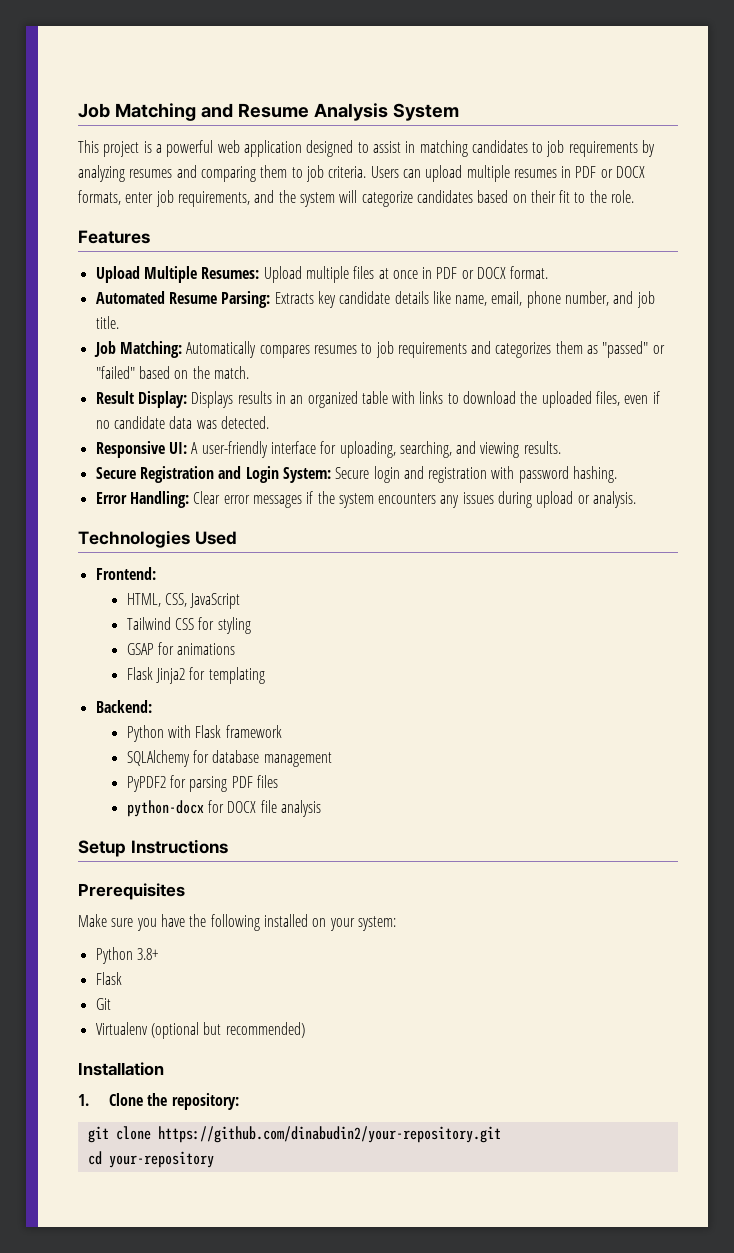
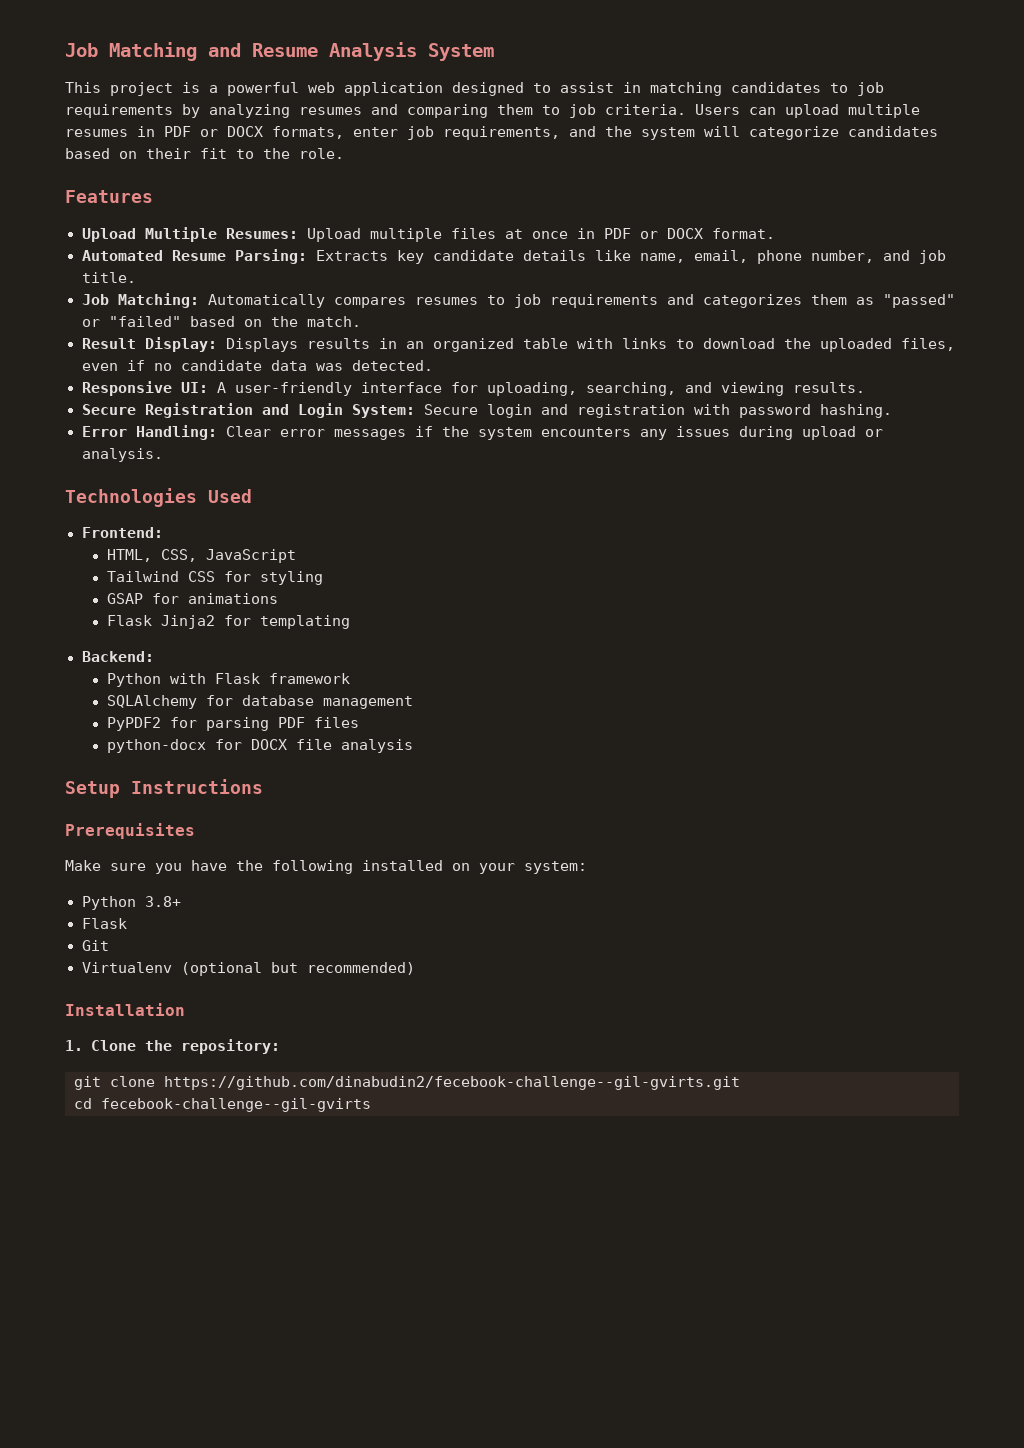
[157,1126,501,1143] https://github.com/dinabudin2/your-repository.git -> [164,1076,740,1090] https://github.com/dinabudin2/fecebook-challenge--gil-gvirts.git
[108,1151,214,1168] your-repository -> [101,1098,371,1112] fecebook-challenge--gil-gvirts

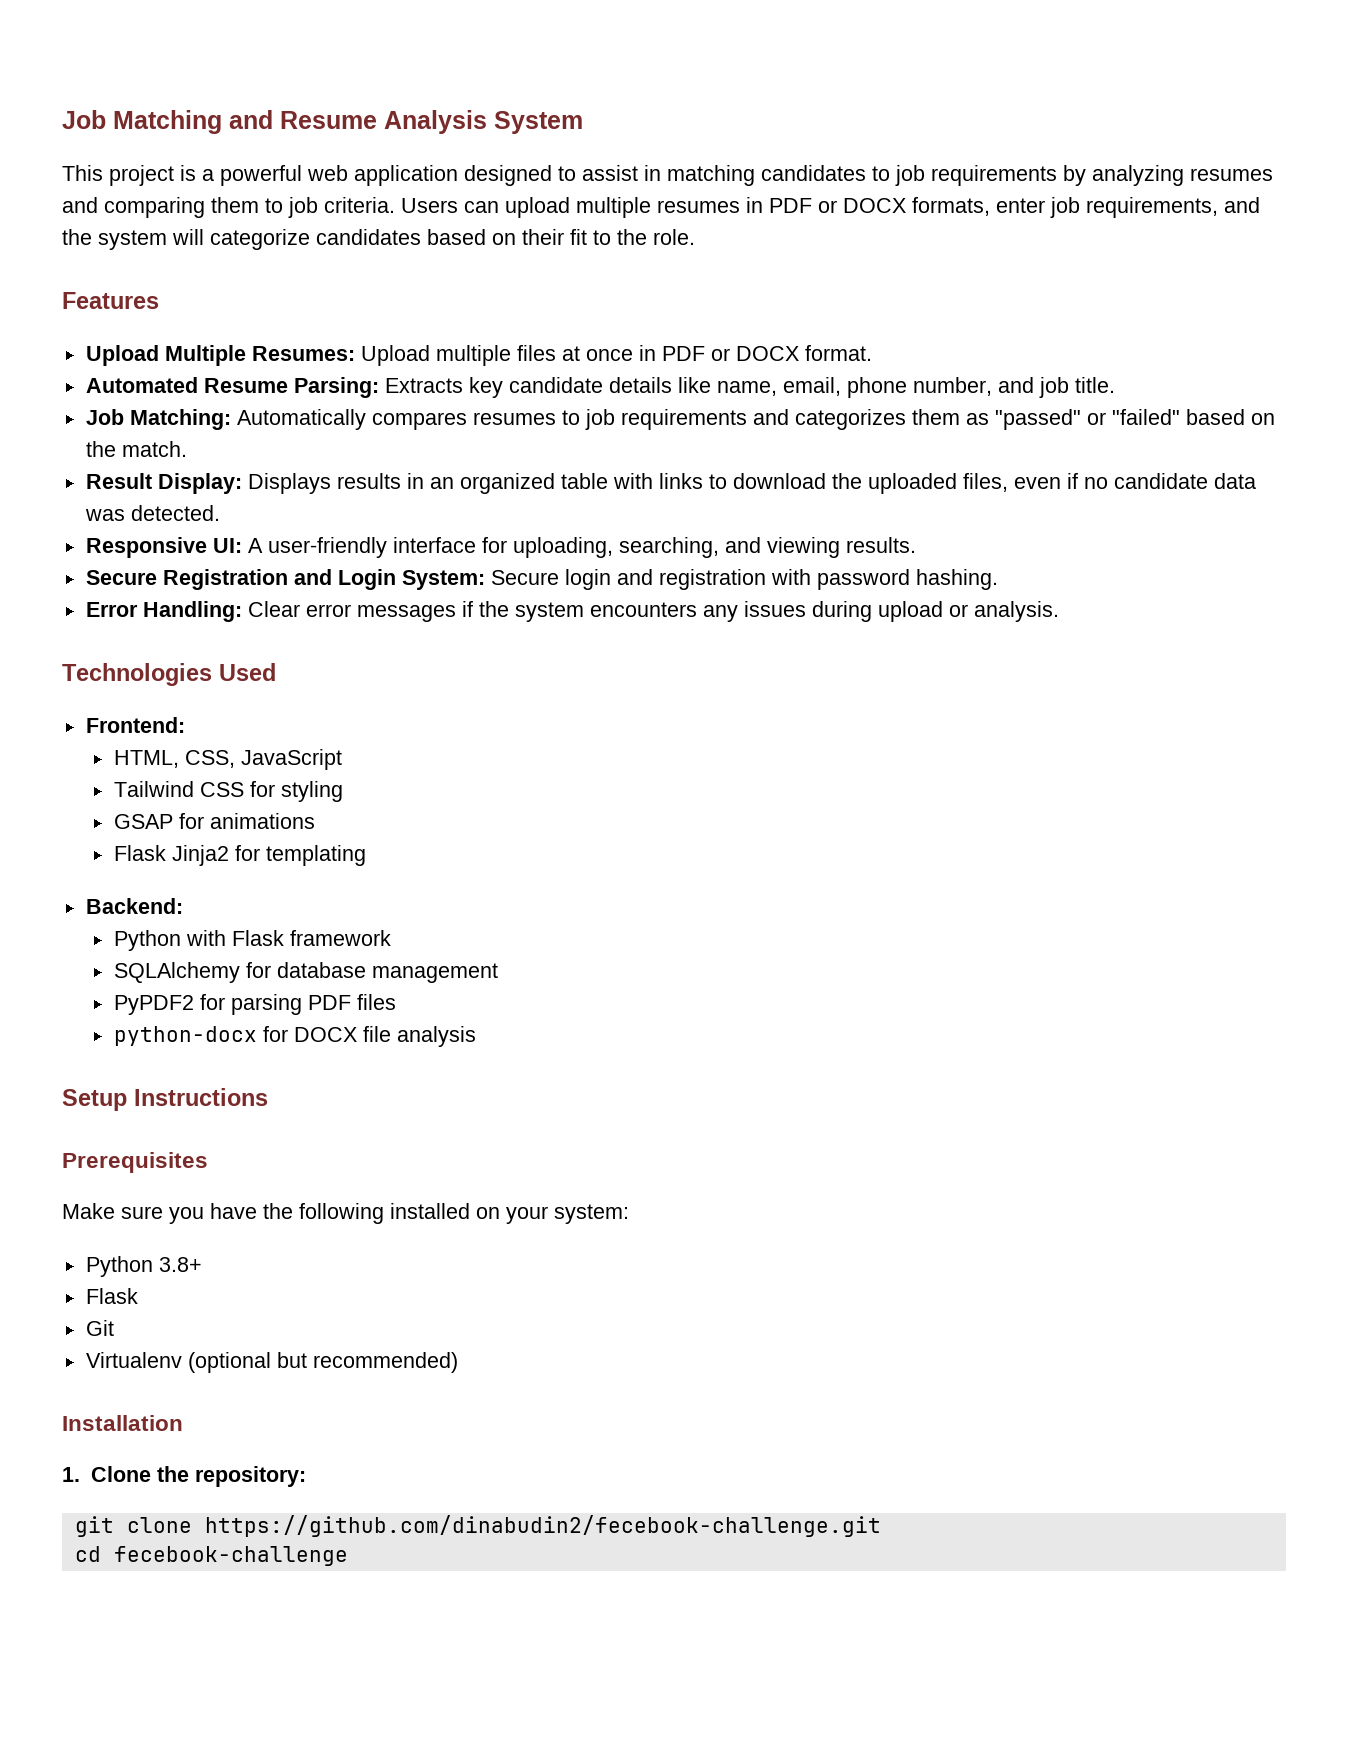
[164,1076,740,1090] https://github.com/dinabudin2/fecebook-challenge--gil-gvirts.git -> [204,1515,881,1537] https://github.com/dinabudin2/fecebook-challenge.git
[101,1098,371,1112] fecebook-challenge--gil-gvirts -> [113,1546,348,1566] fecebook-challenge

